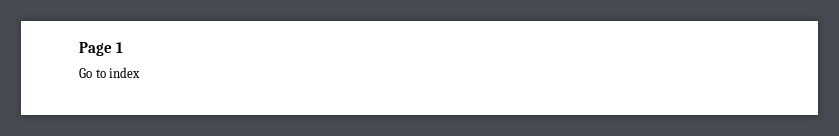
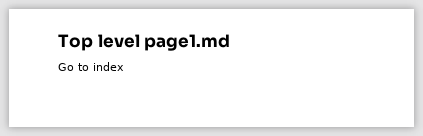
[79,42,124,56] Page 1 -> [58,34,231,51] Top level page1.md

